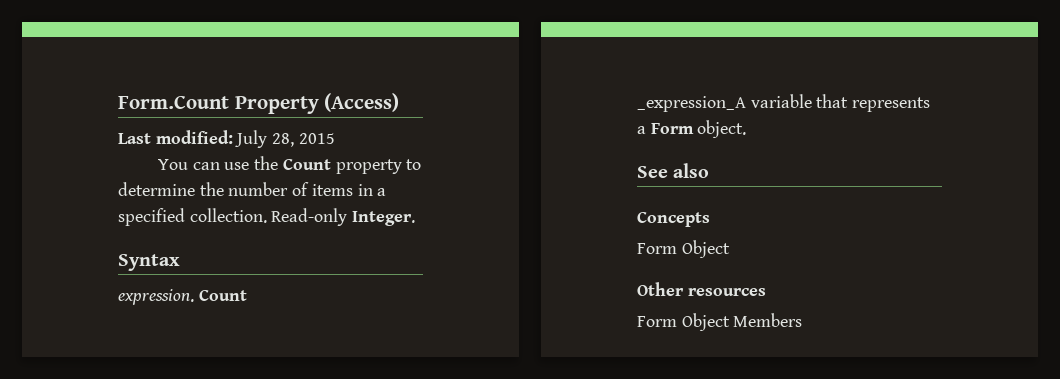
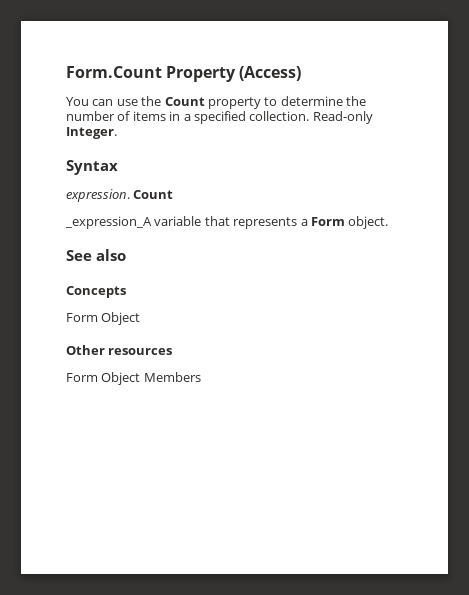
[118,130,335,148] // Last modified: July 28, 2015 -> (302, 73) none

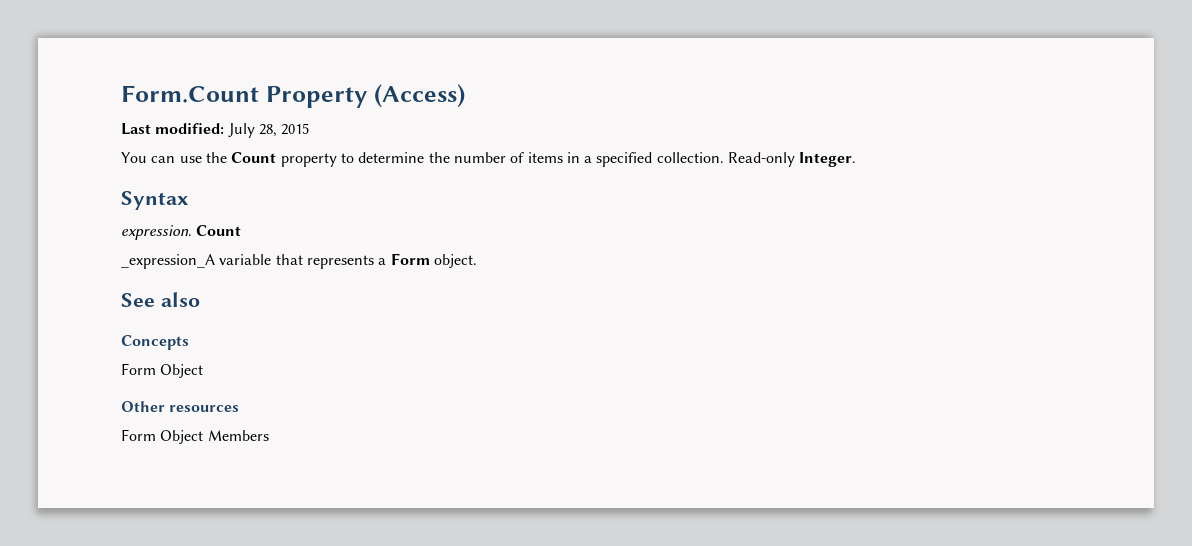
(302, 73) none -> [121,123,310,138] // Last modified: July 28, 2015

